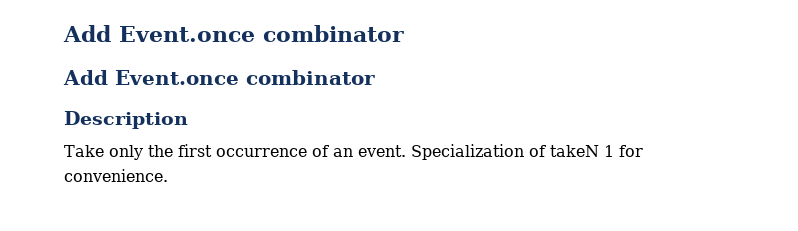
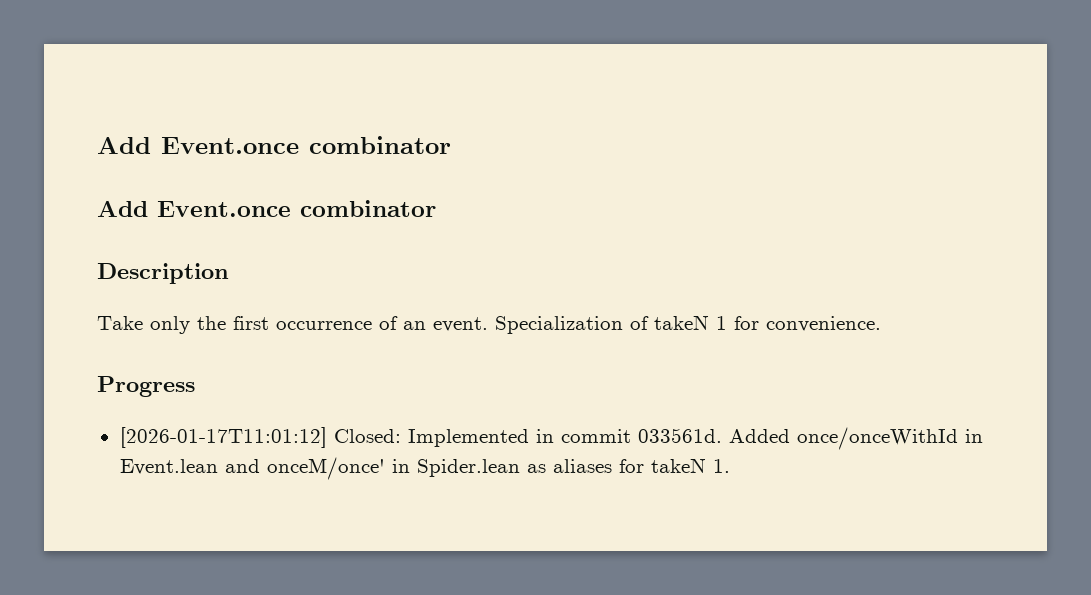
(168, 175) none -> [97,376,195,397] [119,427,983,450] [119,457,730,480] // Progress // [2026-01-17T11:01:12] Closed: Implemented in commit 033561d. Added once/onceWithId in Event.lean and onceM/once' in Spider.lean as aliases for takeN 1.

